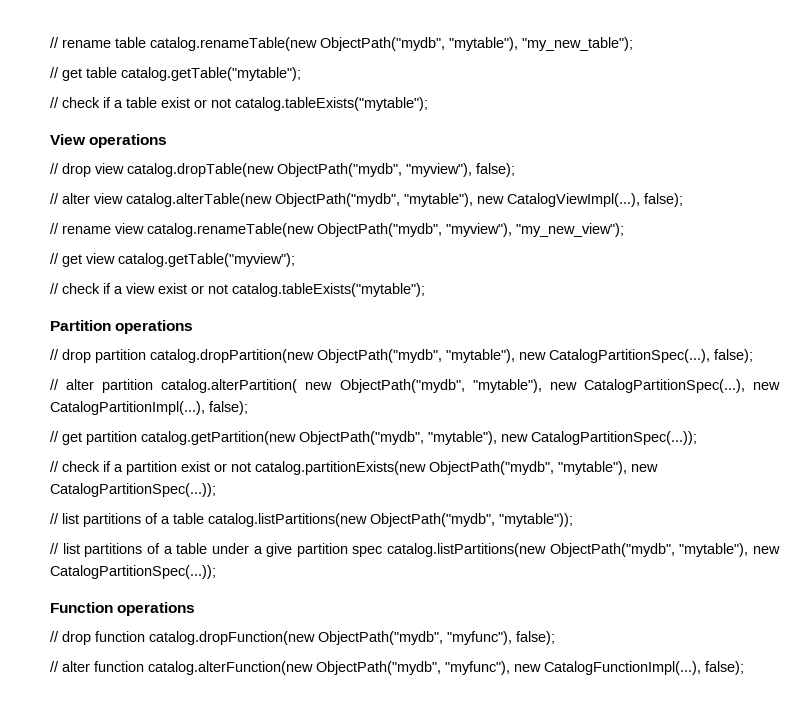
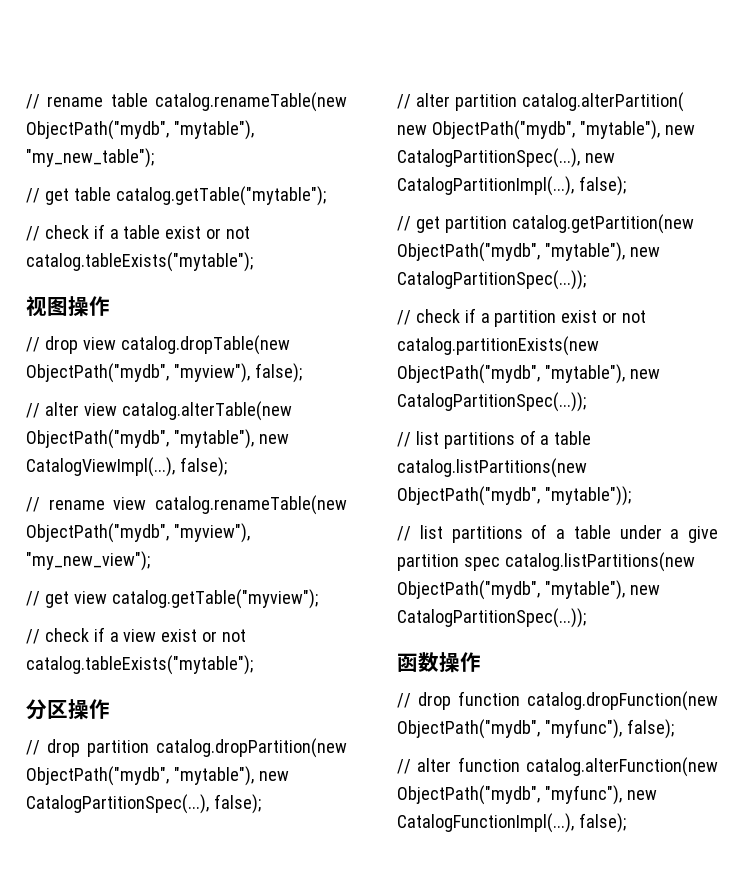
[50,134,168,148] View operations -> [26,296,110,317] 视图操作
[50,320,194,334] Partition operations -> [26,699,110,720] 分区操作
[50,602,196,616] Function operations -> [397,652,481,673] 函数操作

